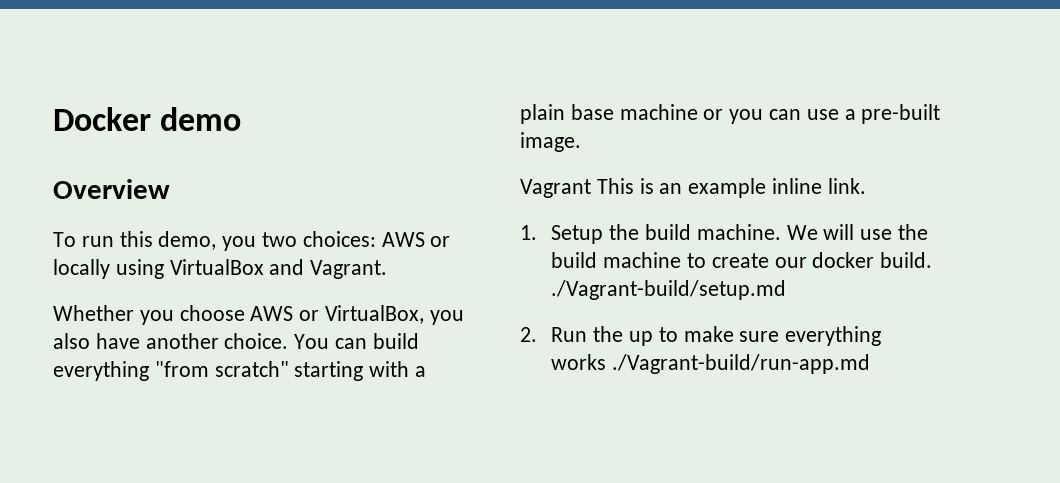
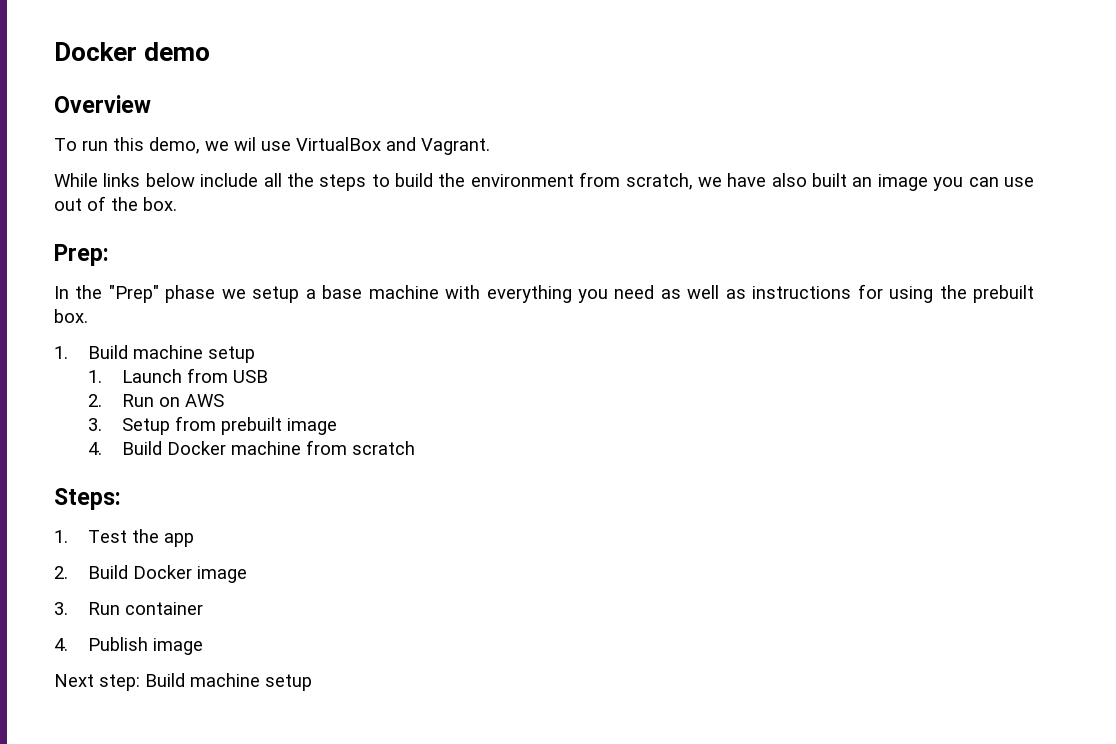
[222,231,451,251] [53,259,388,279] [53,305,464,325] [53,333,419,349] [53,361,427,381] [520,104,941,124] [520,132,581,152] [520,178,866,198] [520,224,929,244] [551,252,933,268] [551,280,787,300] [520,326,882,346] [551,354,871,374] you two choices: AWS or locally using VirtualBox and Vagrant. // Whether you choose AWS or VirtualBox, you also have another choice. You can build everything "from scratch" starting with a plain base machine or you can use a pre-built image. // Vagrant This is an example inline link. // 1. Setup the build machine. We will use the build machine to create our docker build. ./Vagrant-build/setup.md // 2. Run the up to make sure everything works ./Vagrant-build/run-app.md -> [205,137,490,155] [54,172,1035,191] [54,196,177,211] [54,244,109,266] [54,284,1035,303] [54,309,88,323] [54,345,256,363] [88,368,269,383] [88,394,225,407] [88,416,338,435] [88,440,416,455] [54,488,121,510] [54,529,195,547] [54,565,248,583] [54,602,204,615] [54,637,204,655] [54,673,312,691] we wil use VirtualBox and Vagrant. // While links below include all the steps to build the environment from scratch, we have also built an image you can use out of the box. // Prep: // In the "Prep" phase we setup a base machine with everything you need as well as instructions for using the prebuilt box. // 1. Build machine setup // 1. Launch from USB // 2. Run on AWS // 3. Setup from prebuilt image // 4. Build Docker machine from scratch // Steps: // 1. Test the app // 2. Build Docker image // 3. Run container // 4. Publish image // Next step: Build machine setup

